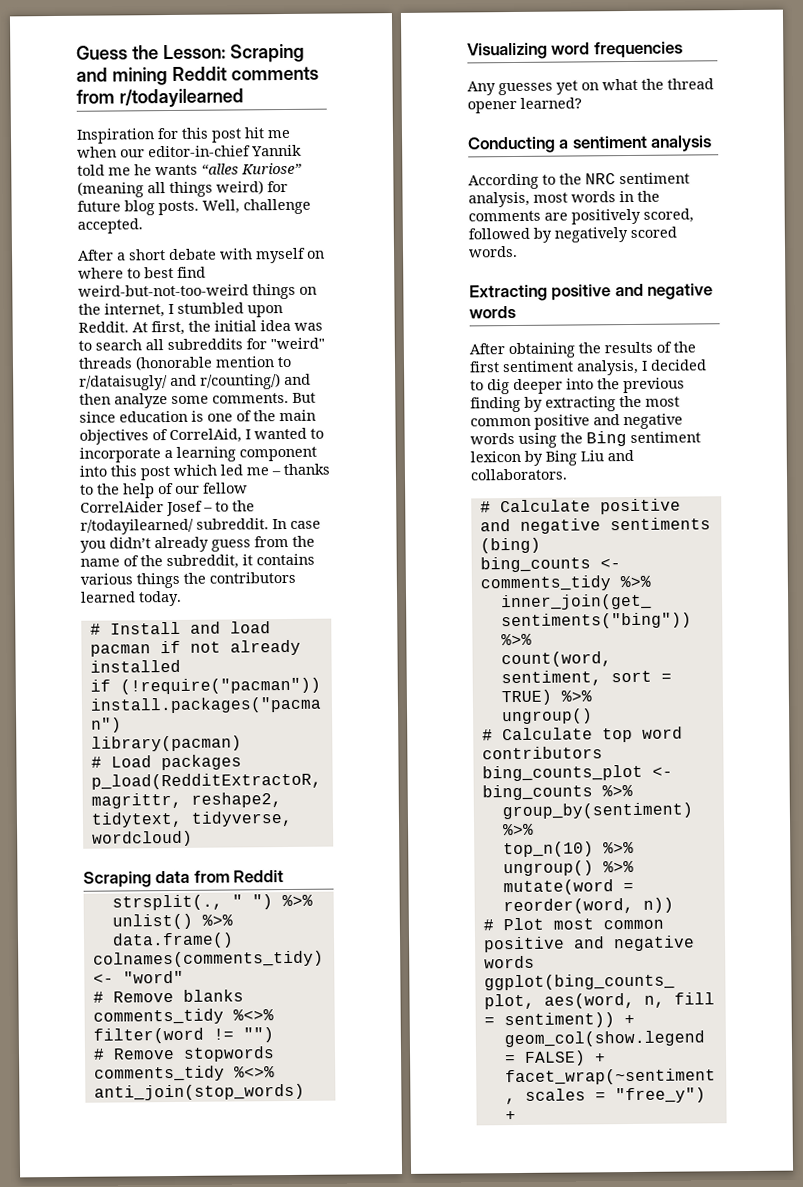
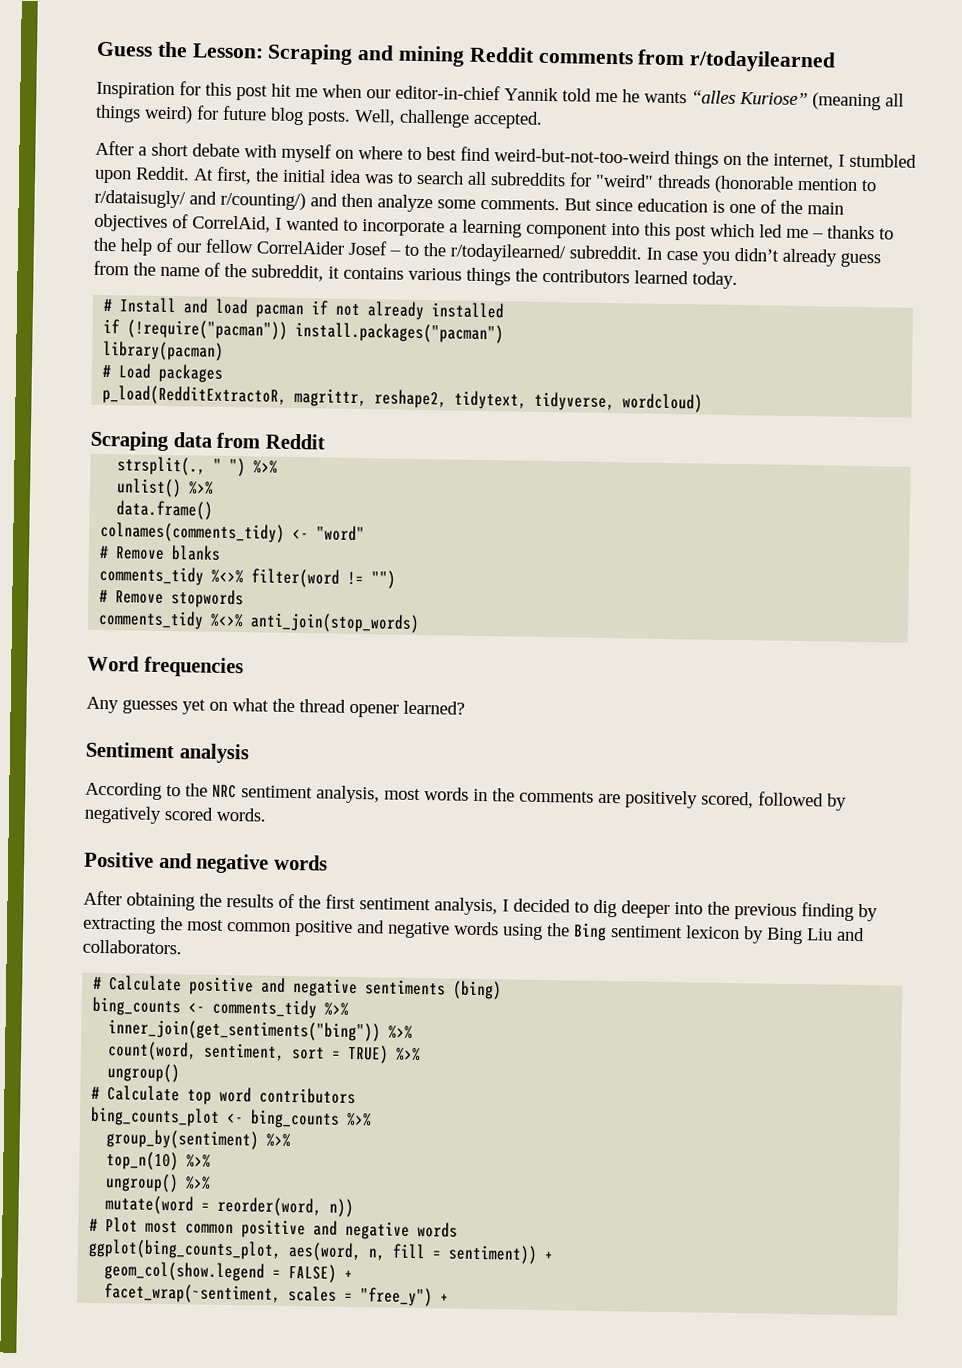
[467,42,591,60] Visualizing word -> [87,655,140,672] Word
[468,135,648,154] Conducting a sentiment -> [85,741,175,759] Sentiment
[469,284,612,302] Extracting positive -> [84,851,154,868] Positive

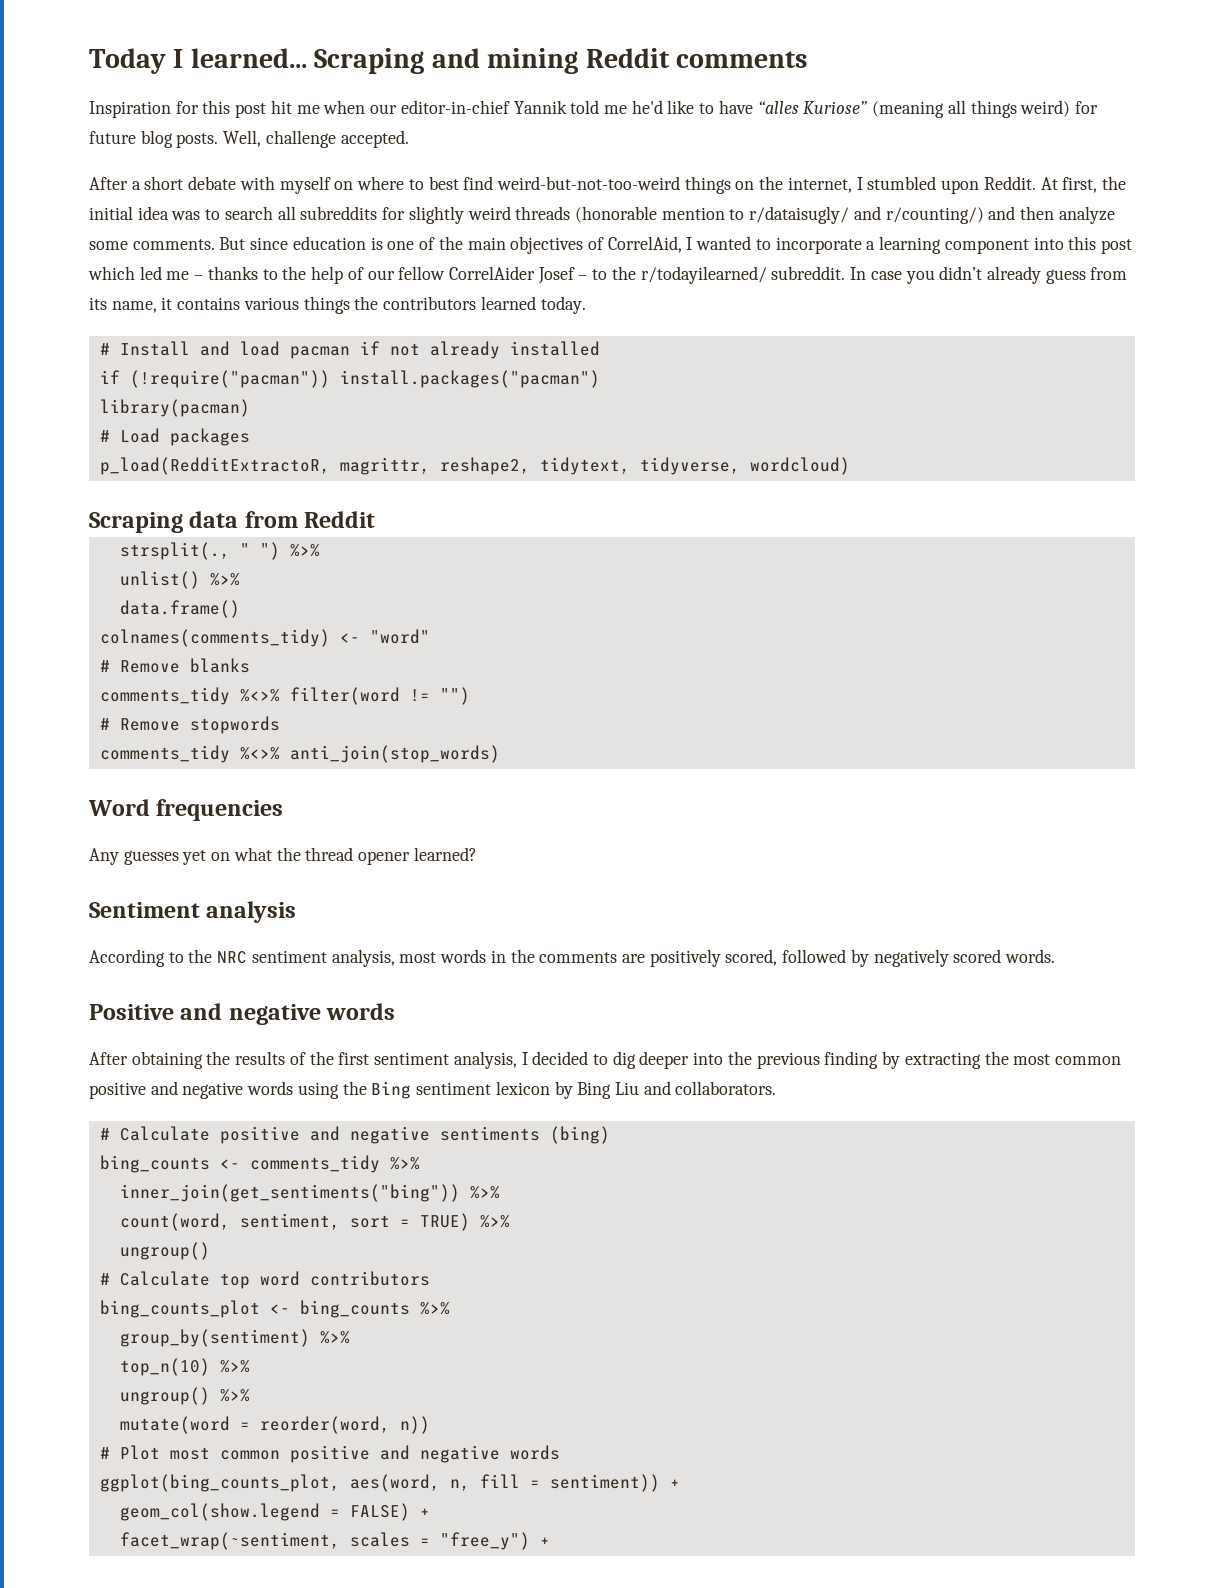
[96,41,264,59] Guess the Lesson: -> [89,48,307,74] Today I learned...
[637,49,837,73] from r/todayilearned -> (807, 59) none
[622,89,687,104] he wants -> [631,100,753,114] he'd like to have
[595,173,654,188] "weird" -> [408,206,511,224] slightly weird
[133,262,324,282] the name of the subreddit, -> [89,297,157,313] its name,

